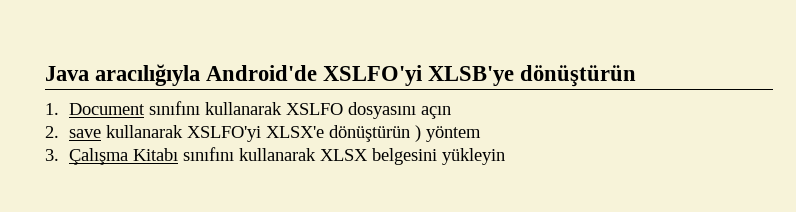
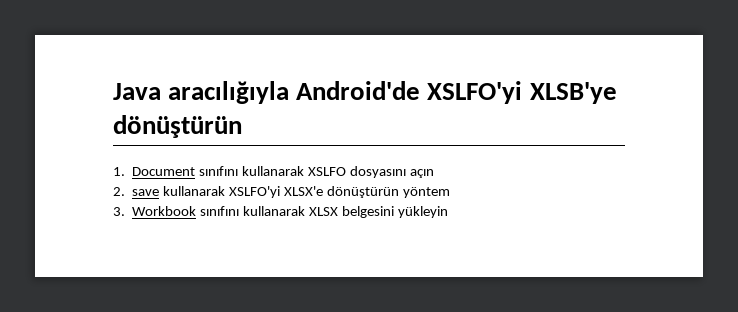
[415,125,422,142] ) -> (399, 192) none
[69,148,179,165] Çalışma Kitabı -> [132,206,197,216] Workbook

